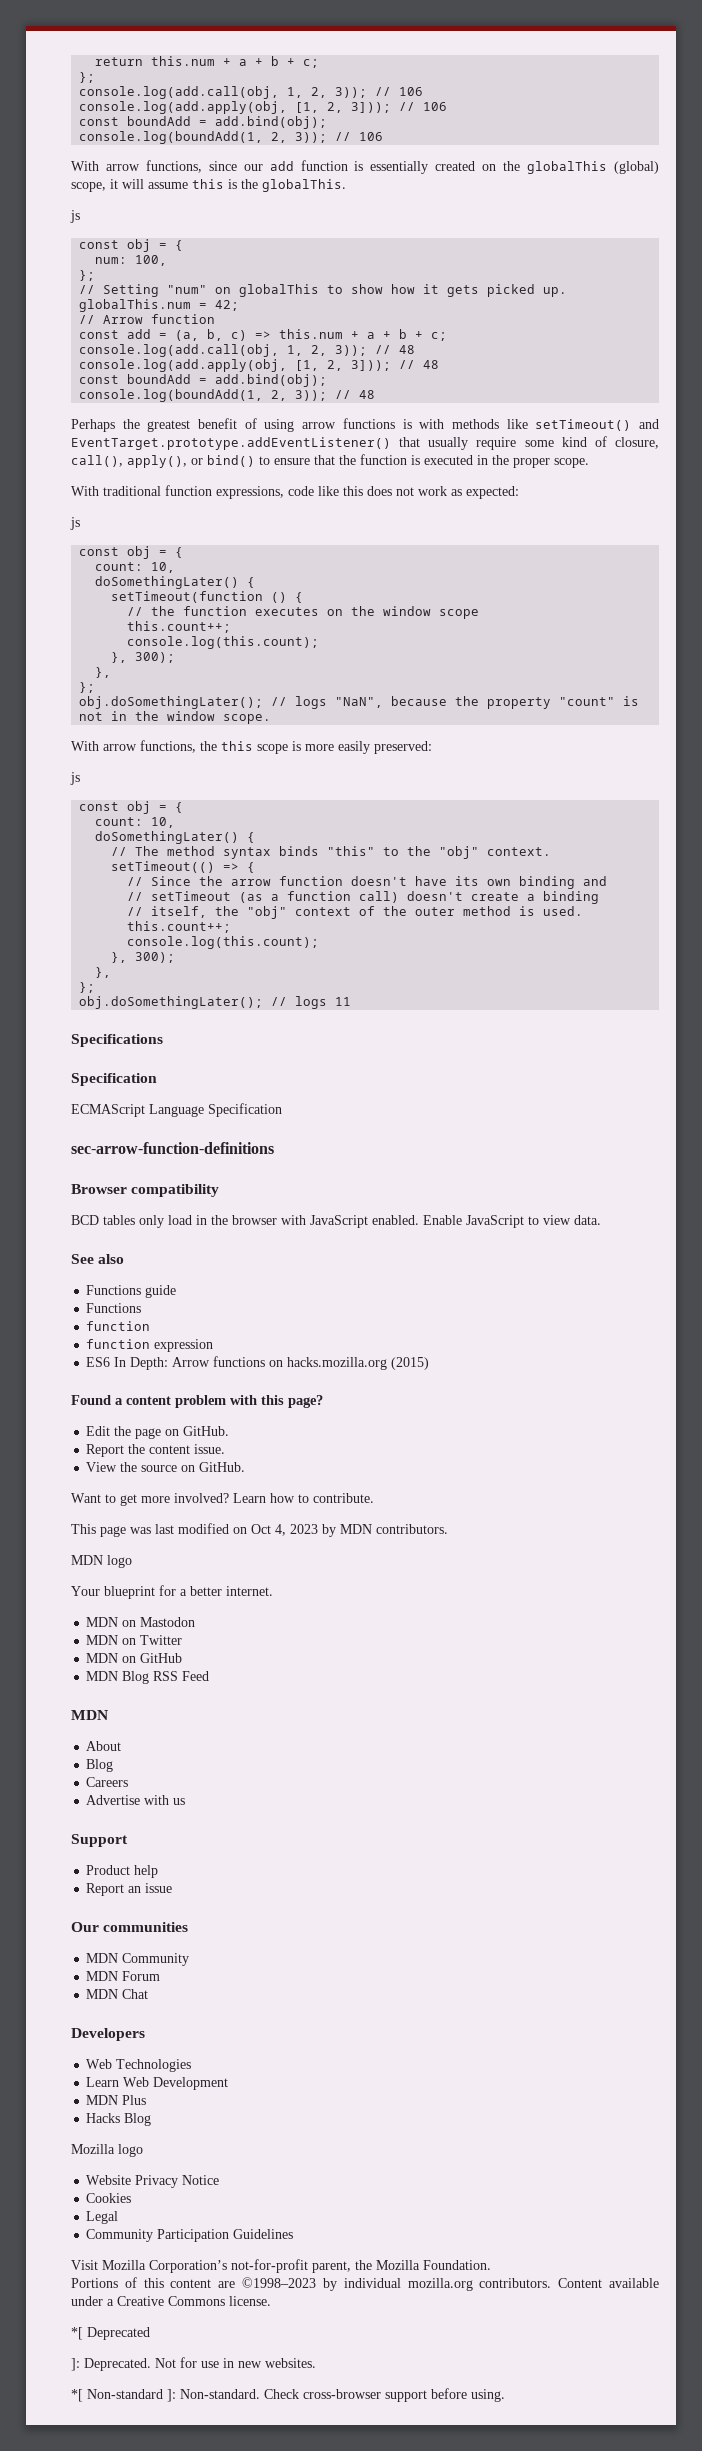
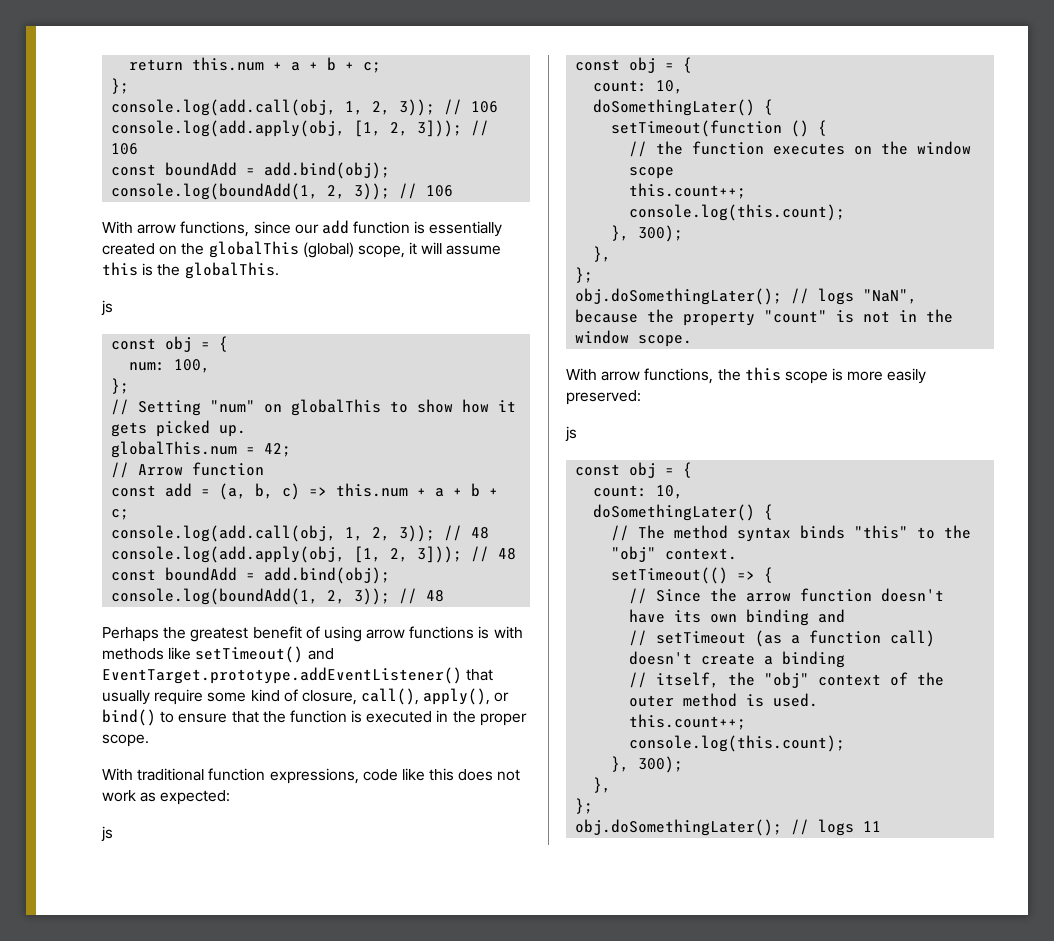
[71,1034,163,1047] [71,1073,157,1086] [71,1103,282,1117] [71,1142,274,1154] [71,1184,220,1197] [71,1215,601,1228] [71,1254,125,1264] [86,1285,177,1298] [86,1303,142,1313] [86,1321,151,1331] [86,1339,214,1352] [86,1356,430,1370] [71,1395,323,1408] [86,1426,230,1439] [86,1444,226,1457] [86,1462,246,1472] [71,1493,374,1506] [71,1523,448,1537] [71,1555,132,1568] [71,1585,273,1599] [86,1617,196,1627] [86,1635,183,1645] [86,1653,183,1663] [86,1671,210,1684] [71,1710,108,1720] [86,1741,122,1751] [86,1759,114,1772] [86,1777,129,1787] [86,1795,186,1805] [71,1834,128,1847] [86,1865,159,1878] [86,1883,173,1896] [71,1922,189,1932] [86,1953,190,1966] [86,1971,161,1981] [86,1989,149,1999] [71,2028,145,2041] [86,2059,192,2072] [86,2077,229,2090] [86,2095,147,2105] [86,2113,152,2126] [71,2144,143,2157] [86,2175,220,2188] [86,2193,132,2203] [86,2211,119,2224] [86,2229,294,2242] [71,2259,491,2273] [71,2277,659,2291] [71,2296,271,2306] [71,2327,150,2340] [71,2357,316,2371] [71,2388,505,2402] // Specifications // Specification // ECMAScript Language Specification // sec-arrow-function-definitions // Browser compatibility // BCD tables only load in the browser with JavaScript enabled. Enable JavaScript to view data. // See also // Functions guide // Functions // function // function expression // ES6 In Depth: Arrow functions on hacks.mozilla.org (2015) // Found a content problem with this page? // Edit the page on GitHub. // Report the content issue. // View the source on GitHub. // Want to get more involved? Learn how to contribute. // This page was last modified on Oct 4, 2023 by MDN contributors. // MDN logo // Your blueprint for a better internet. // MDN on Mastodon // MDN on Twitter // MDN on GitHub // MDN Blog RSS Feed // MDN // About // Blog // Careers // Advertise with us // Support // Product help // Report an issue // Our communities // MDN Community // MDN Forum // MDN Chat // Developers // Web Technologies // Learn Web Development // MDN Plus // Hacks Blog // Mozilla logo // Website Privacy Notice // Cookies // Legal // Community Participation Guidelines // Visit Mozilla Corporation’s not-for-profit parent, the Mozilla Foundation. // Portions of this content are ©1998–2023 by individual mozilla.org contributors. Content available under a Creative Commons license. // *[ Deprecated // ]: Deprecated. Not for use in new websites. // *[ Non-standard ]: Non-standard. Check cross-browser support before using. -> (882, 826) none

